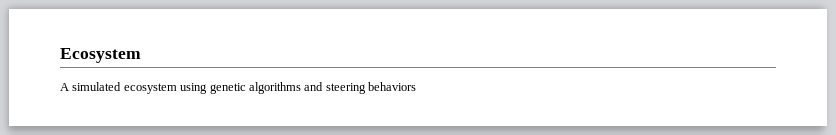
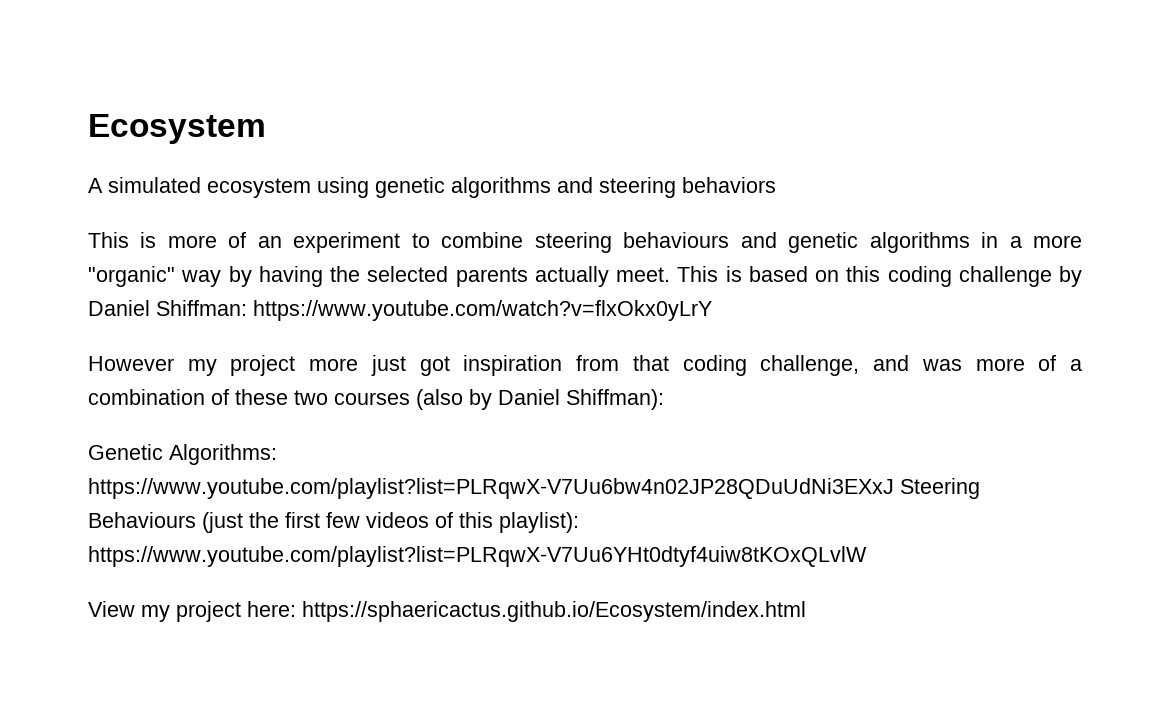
(416, 86) none -> [88,232,1083,253] [88,266,1082,287] [88,300,712,321] [88,355,1083,376] [88,389,664,410] [88,444,277,465] [88,478,980,499] [88,512,579,533] [88,546,867,567] [88,601,806,622] // This is more of an experiment to combine steering behaviours and genetic algorithms in a more "organic" way by having the selected parents actually meet. This is based on this coding challenge by Daniel Shiffman: https://www.youtube.com/watch?v=flxOkx0yLrY // However my project more just got inspiration from that coding challenge, and was more of a combination of these two courses (also by Daniel Shiffman): // Genetic Algorithms: https://www.youtube.com/playlist?list=PLRqwX-V7Uu6bw4n02JP28QDuUdNi3EXxJ Steering Behaviours (just the first few videos of this playlist): https://www.youtube.com/playlist?list=PLRqwX-V7Uu6YHt0dtyf4uiw8tKOxQLvlW // View my project here: https://sphaericactus.github.io/Ecosystem/index.html

